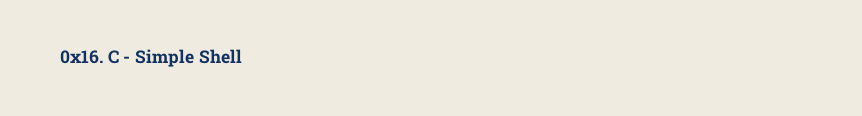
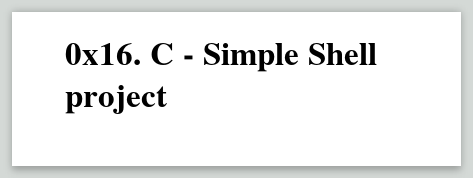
(242, 56) none -> [65,85,167,114] project

